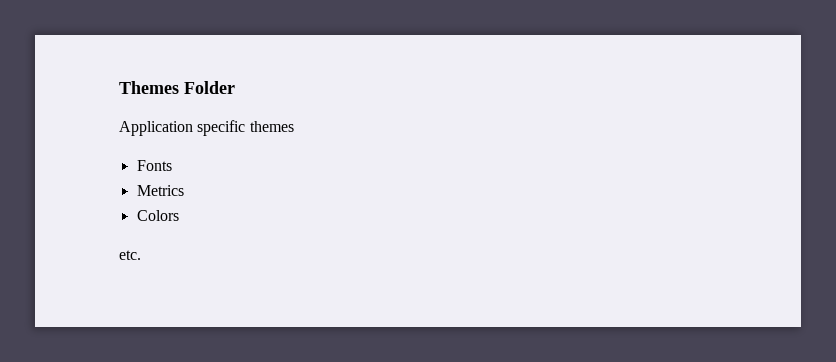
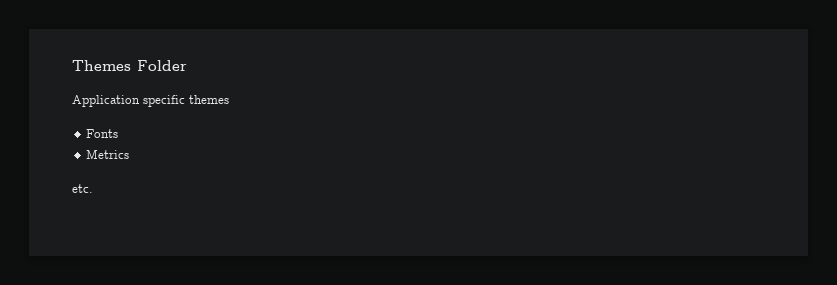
[136,210,179,221] // Colors -> (130, 154) none

